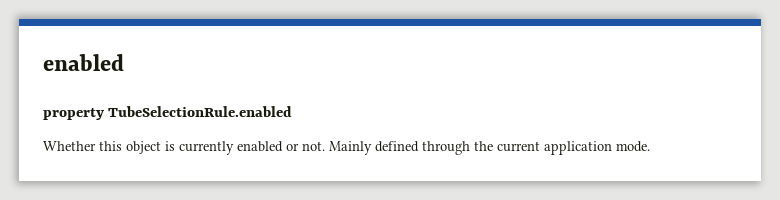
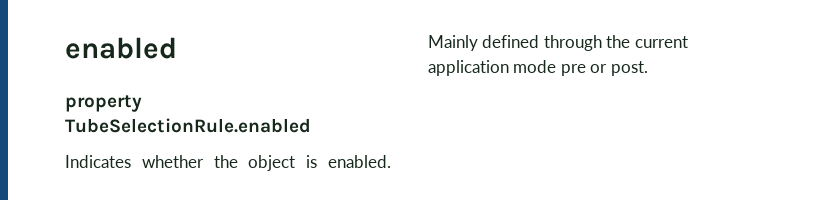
[43,141,325,155] Whether this object is currently enabled or not. -> [65,155,392,171] Indicates whether the object is enabled.
[616,141,650,152] mode. -> [513,60,648,76] mode pre or post.

